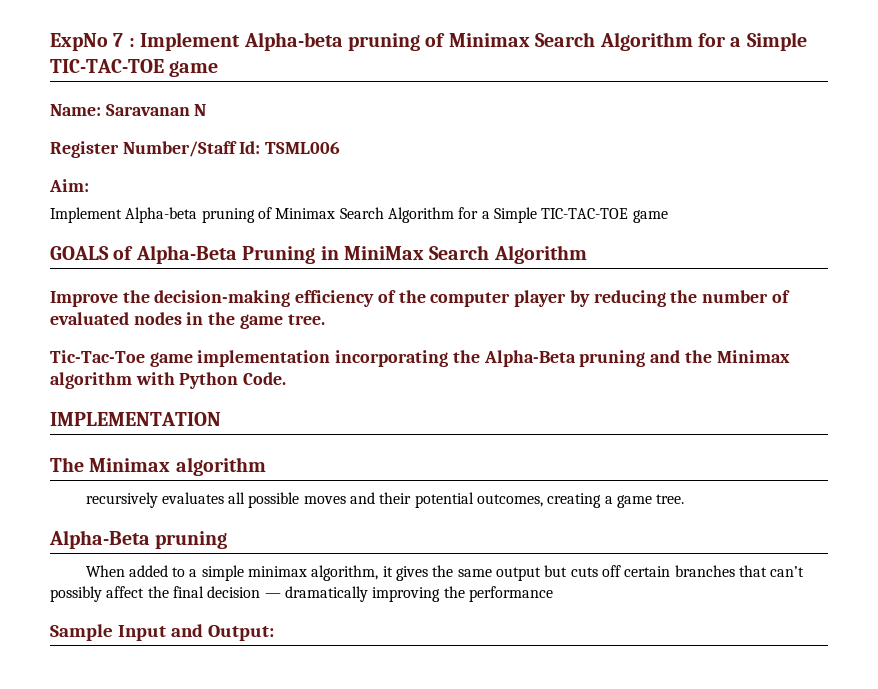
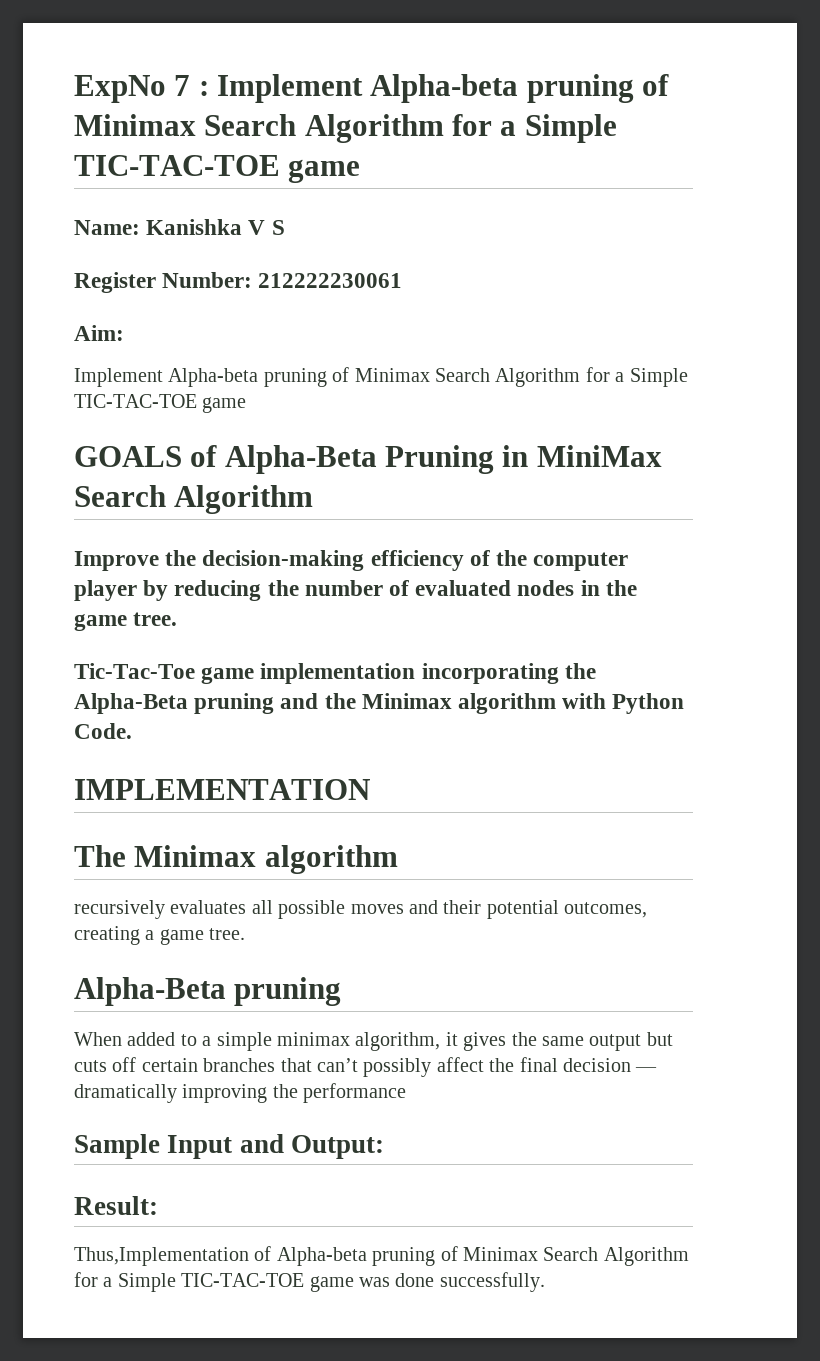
[105,104,207,116] [50,141,341,158] Saravanan N // Register Number/Staff Id: TSML006 -> [146,219,285,235] [74,272,403,293] Kanishka V S // Register Number: 212222230061
(274, 633) none -> [74,1196,158,1215] [74,1246,689,1266] [74,1272,545,1292] // Result: // Thus,Implementation of Alpha-beta pruning of Minimax Search Algorithm for a Simple TIC-TAC-TOE game was done successfully.

